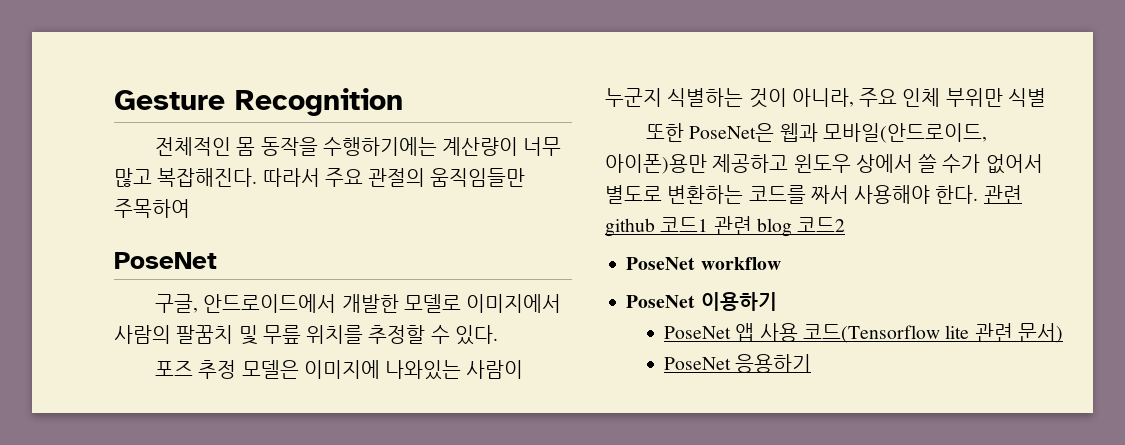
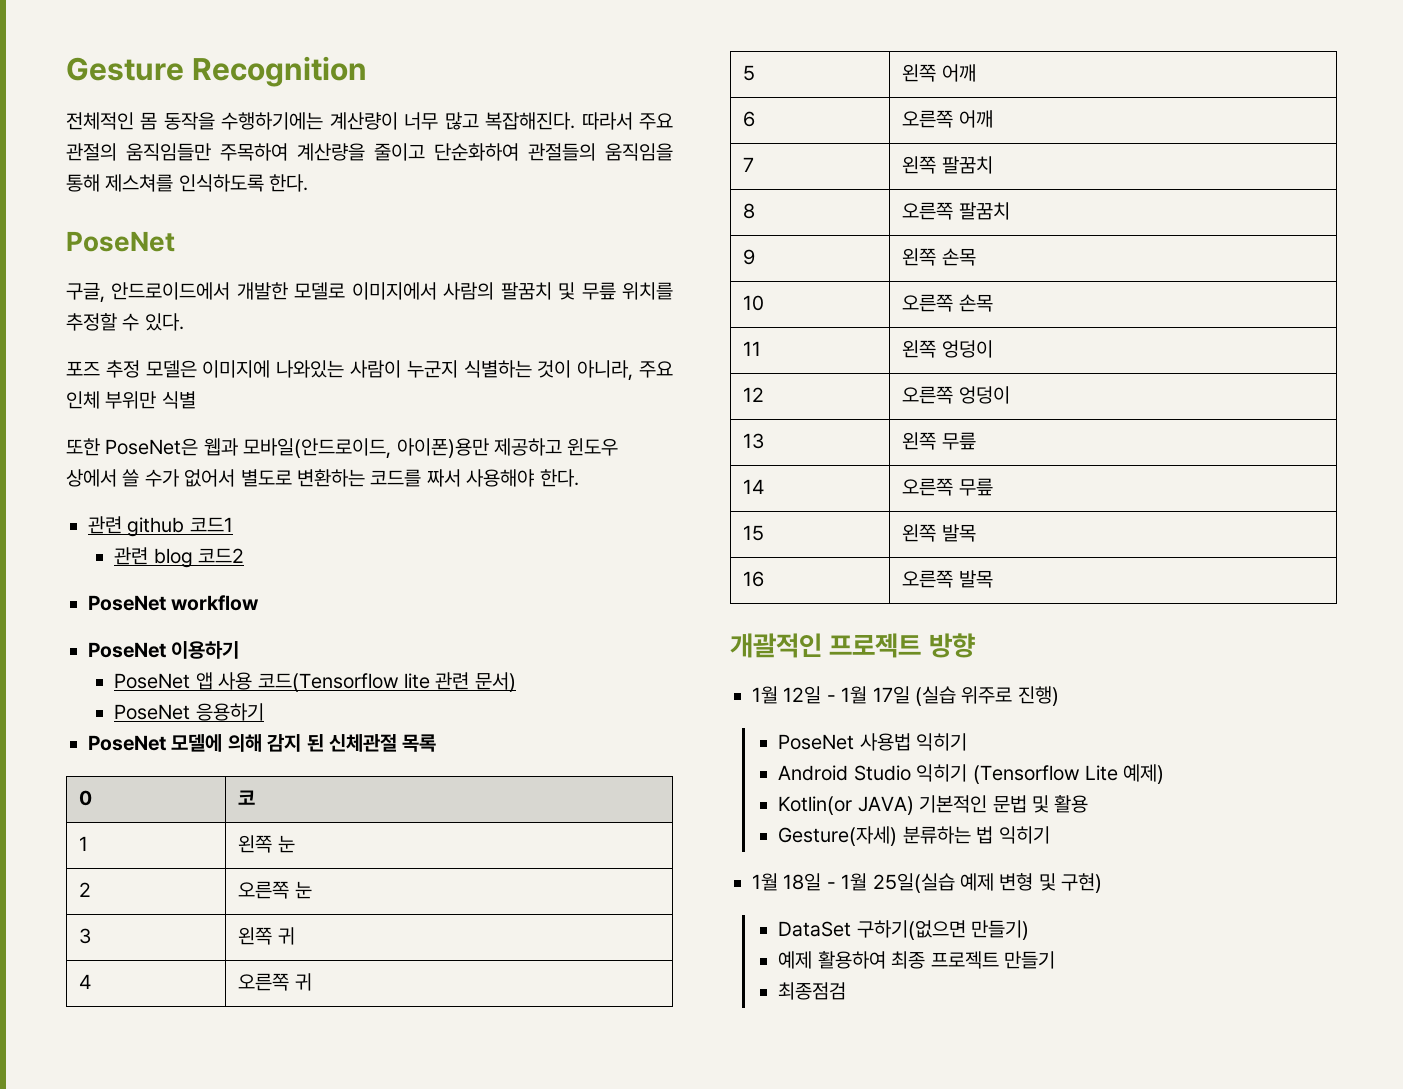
(190, 208) none -> [297,143,673,161] [66,174,309,192] 계산량을 줄이고 단순화하여 관절들의 움직임을 통해 제스쳐를 인식하도록 한다.
(979, 194) none -> (579, 478) //
(709, 224) none -> (233, 524) //
(812, 363) none -> [88,734,437,752] [79,790,93,806] [238,790,256,805] [79,836,89,851] [238,835,295,853] [79,882,92,897] [238,881,312,899] [79,928,92,944] [238,927,295,945] [79,974,92,989] [238,973,312,991] [743,65,756,81] [902,64,976,82] [743,111,756,127] [902,110,993,128] [743,157,755,172] [902,156,993,174] [743,203,756,219] [902,202,1010,220] [743,249,756,265] [902,248,976,266] [743,295,765,311] [902,294,993,312] [743,341,762,356] [902,340,993,358] [743,387,765,402] [902,386,1010,404] [743,433,765,449] [902,432,976,450] [743,479,765,494] [902,478,993,496] [743,525,765,541] [902,524,976,542] [743,571,765,587] [902,570,993,588] [730,633,975,658] [752,686,1059,706] [778,733,968,751] [778,764,1165,784] [778,795,1089,815] [778,826,1050,846] [752,873,1103,893] [778,920,1030,940] [778,951,1056,969] [778,982,847,1000] // PoseNet 모델에 의해 감지 된 신체관절 목록 // 0 | 코 // 1 | 왼쪽 눈 // 2 | 오른쪽 눈 // 3 | 왼쪽 귀 // 4 | 오른쪽 귀 // 5 | 왼쪽 어깨 // 6 | 오른쪽 어깨 // 7 | 왼쪽 팔꿈치 // 8 | 오른쪽 팔꿈치 // 9 | 왼쪽 손목 // 10 | 오른쪽 손목 // 11 | 왼쪽 엉덩이 // 12 | 오른쪽 엉덩이 // 13 | 왼쪽 무릎 // 14 | 오른쪽 무릎 // 15 | 왼쪽 발목 // 16 | 오른쪽 발목 // 개괄적인 프로젝트 방향 // 1월 12일 - 1월 17일 (실습 위주로 진행) // PoseNet 사용법 익히기 // Android Studio 익히기 (Tensorflow Lite 예제) // Kotlin(or JAVA) 기본적인 문법 및 활용 // Gesture(자세) 분류하는 법 익히기 // 1월 18일 - 1월 25일(실습 예제 변형 및 구현) // DataSet 구하기(없으면 만들기) // 예제 활용하여 최종 프로젝트 만들기 // 최종점검

